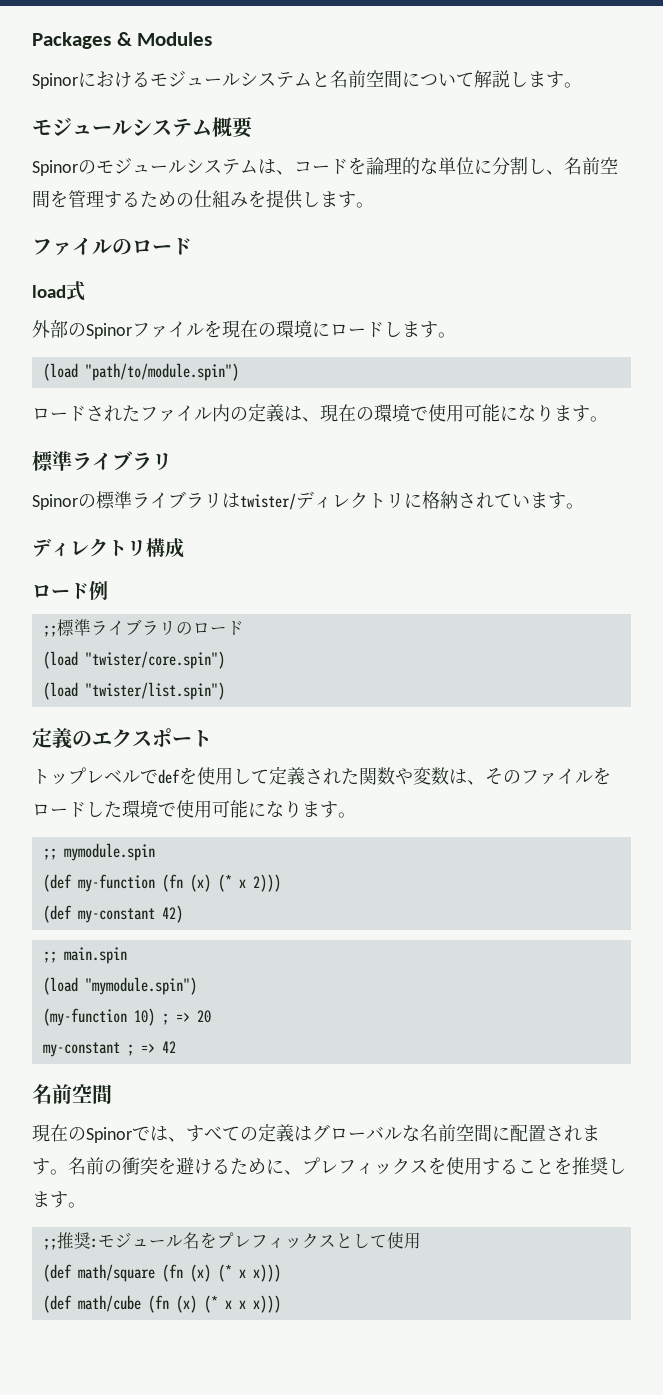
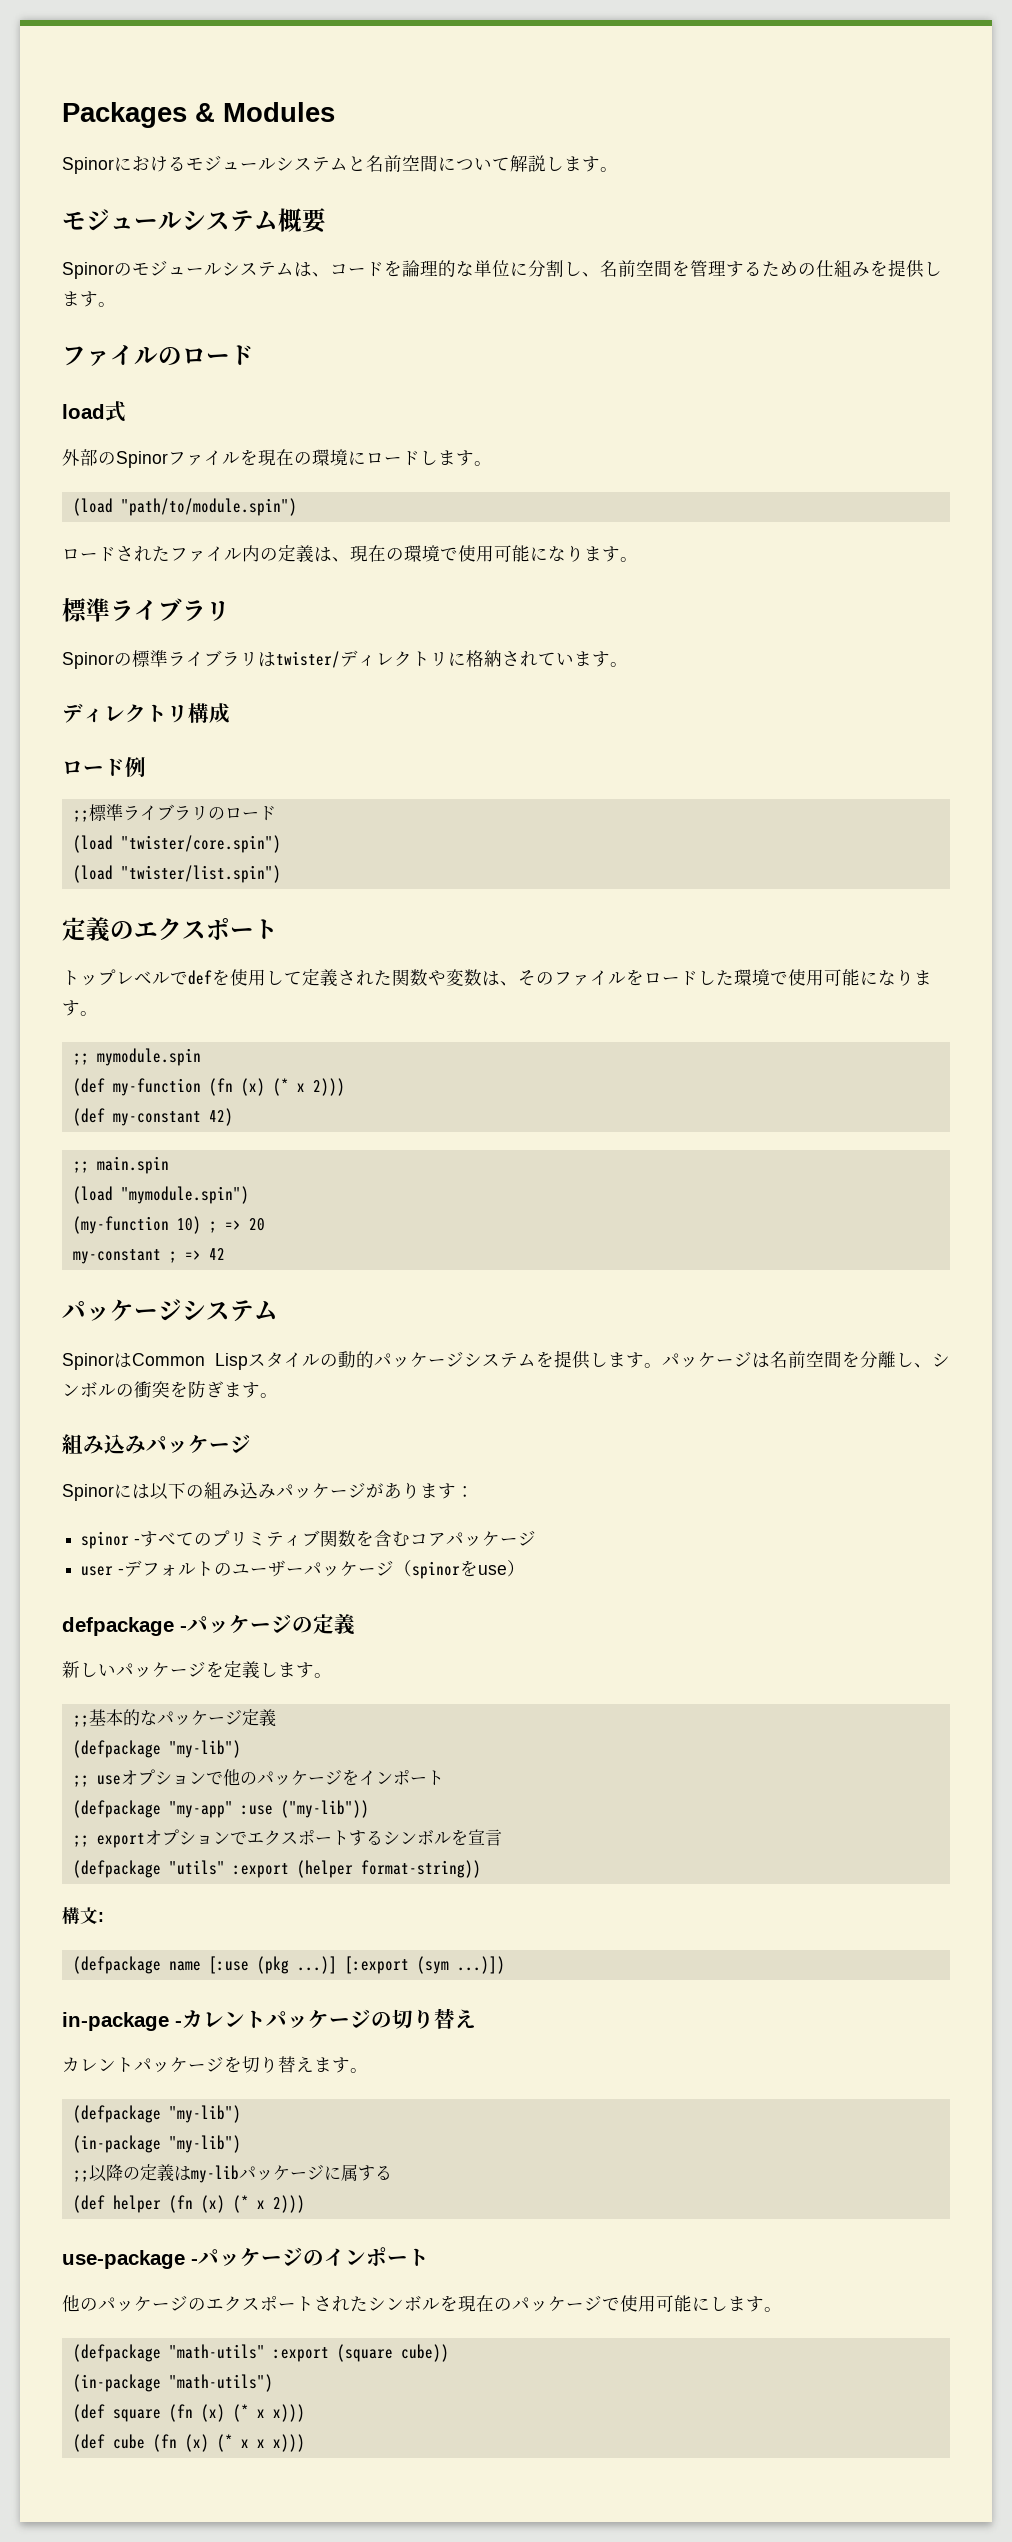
[32,1084,112,1104] [32,1123,600,1143] [32,1157,626,1175] [32,1191,86,1208] [42,1232,421,1250] [42,1264,155,1282] 名前空間 // 現在のSpinorでは、すべての定義はグローバルな名前空間に配置されます。名前の衝突を避けるために、プレフィックスを使用することを推奨します。 // ;;推奨:モジュール名をプレフィックスとして使用 // (def math/square -> [62,1299,278,1322] [62,1350,950,1370] [62,1380,278,1398] [62,1434,251,1454] [62,1482,474,1501] [81,1530,537,1549] [81,1560,526,1579] [62,1613,355,1636] [62,1660,332,1679] [72,1709,276,1727] [72,1740,241,1758] [72,1769,444,1787] [72,1800,369,1818] [72,1829,502,1848] [72,1860,481,1878] [62,1907,104,1924] [72,1956,505,1974] [62,2008,476,2031] [62,2056,368,2073] [72,2105,241,2123] [72,2135,241,2153] [72,2164,392,2183] [72,2195,305,2213] [62,2247,429,2269] [62,2295,782,2312] [72,2344,449,2362] [72,2374,273,2392] [72,2404,161,2422] パッケージシステム // SpinorはCommon Lispスタイルの動的パッケージシステムを提供します。パッケージは名前空間を分離し、シンボルの衝突を防ぎます。 // 組み込みパッケージ // Spinorには以下の組み込みパッケージがあります： // spinor -すべてのプリミティブ関数を含むコアパッケージ // user -デフォルトのユーザーパッケージ（spinorをuse） // defpackage -パッケージの定義 // 新しいパッケージを定義します。 // ;;基本的なパッケージ定義 // (defpackage "my-lib") // ;; useオプションで他のパッケージをインポート // (defpackage "my-app" :use ("my-lib")) // ;; exportオプションでエクスポートするシンボルを宣言 // (defpackage "utils" :export (helper format-string)) // 構文: // (defpackage name [:use (pkg ...)] [:export (sym ...)]) // in-package -カレントパッケージの切り替え // カレントパッケージを切り替えます。 // (defpackage "my-lib") // (in-package "my-lib") // ;;以降の定義はmy-libパッケージに属する // (def helper (fn (x) (* x 2))) // use-package -パッケージのインポート // 他のパッケージのエクスポートされたシンボルを現在のパッケージで使用可能にします。 // (defpackage "math-utils" :export (square cube)) // (in-package "math-utils") // (def square
[77,1295,141,1312] math/cube -> [112,2434,145,2449] cube

